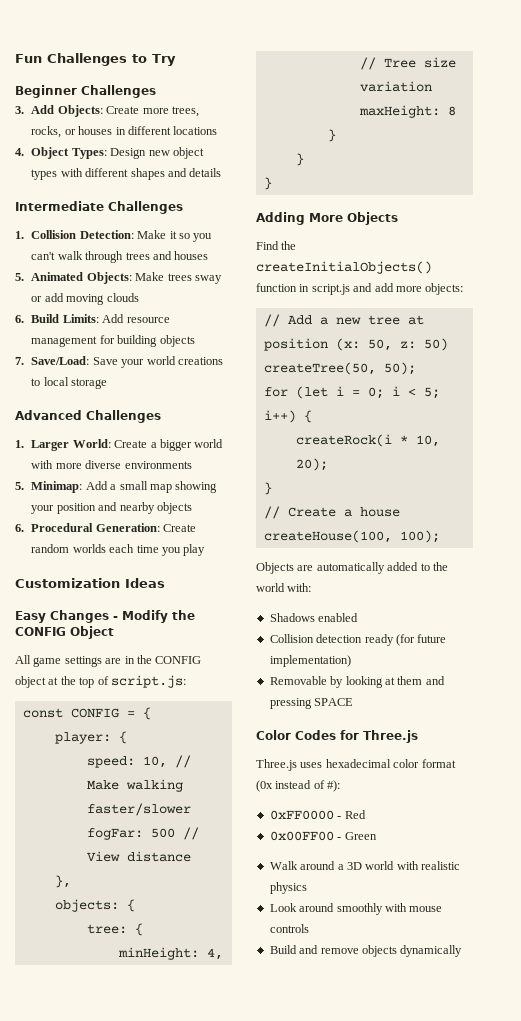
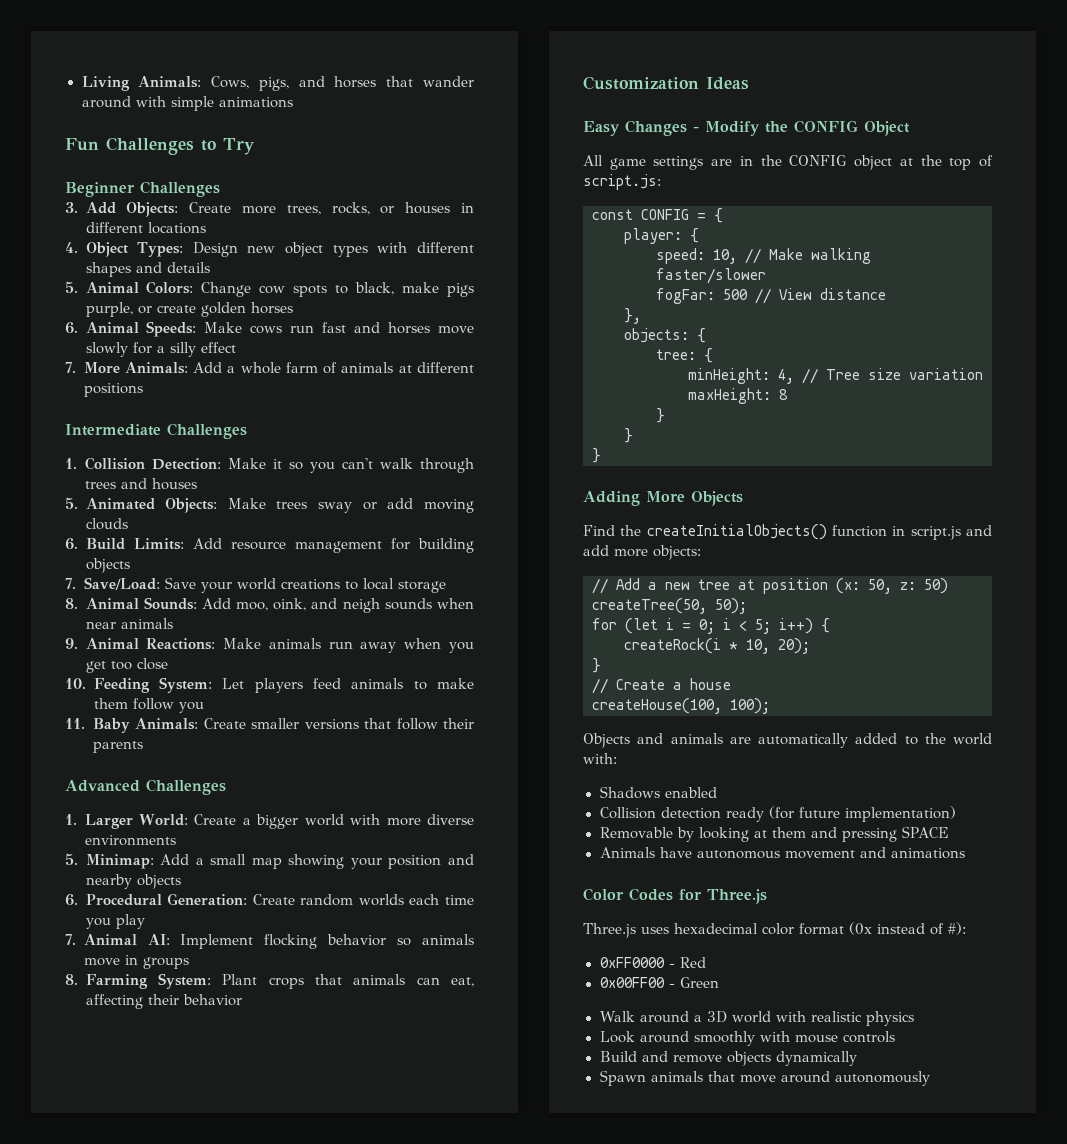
(15, 58) none -> [81,76,474,91] [81,96,293,111] Living Animals: Cows, pigs, and horses that wander around with simple animations //
(222, 172) none -> [65,281,474,297] [85,302,293,317] [65,321,474,337] [85,342,236,357] [65,362,474,374] [83,383,143,397] // 5. Animal Colors: Change cow spots to black, make pigs purple, or create golden horses // 6. Animal Speeds: Make cows run fast and horses move slowly for a silly effect // 7. More Animals: Add a whole farm of animals at different positions
(108, 383) none -> [65,597,474,613] [85,618,173,629] [65,638,474,653] [85,658,168,673] [65,677,474,693] [93,698,204,713] [65,718,474,733] [92,741,143,753] // 8. Animal Sounds: Add moo, oink, and neigh sounds when near animals // 9. Animal Reactions: Make animals run away when you get too close // 10. Feeding System: Let players feed animals to make them follow you // 11. Baby Animals: Create smaller versions that follow their parents
(206, 550) none -> [65,934,474,949] [83,955,189,969] [65,973,474,989] [85,994,242,1009] // 7. Animal AI: Implement flocking behavior so animals move in groups // 8. Farming System: Plant crops that animals can eat, affecting their behavior
(294, 568) none -> [637,733,723,744] and animals
(354, 702) none -> [599,847,965,859] // Animals have autonomous movement and animations
(463, 951) none -> [599,1070,930,1086] // Spawn animals that move around autonomously

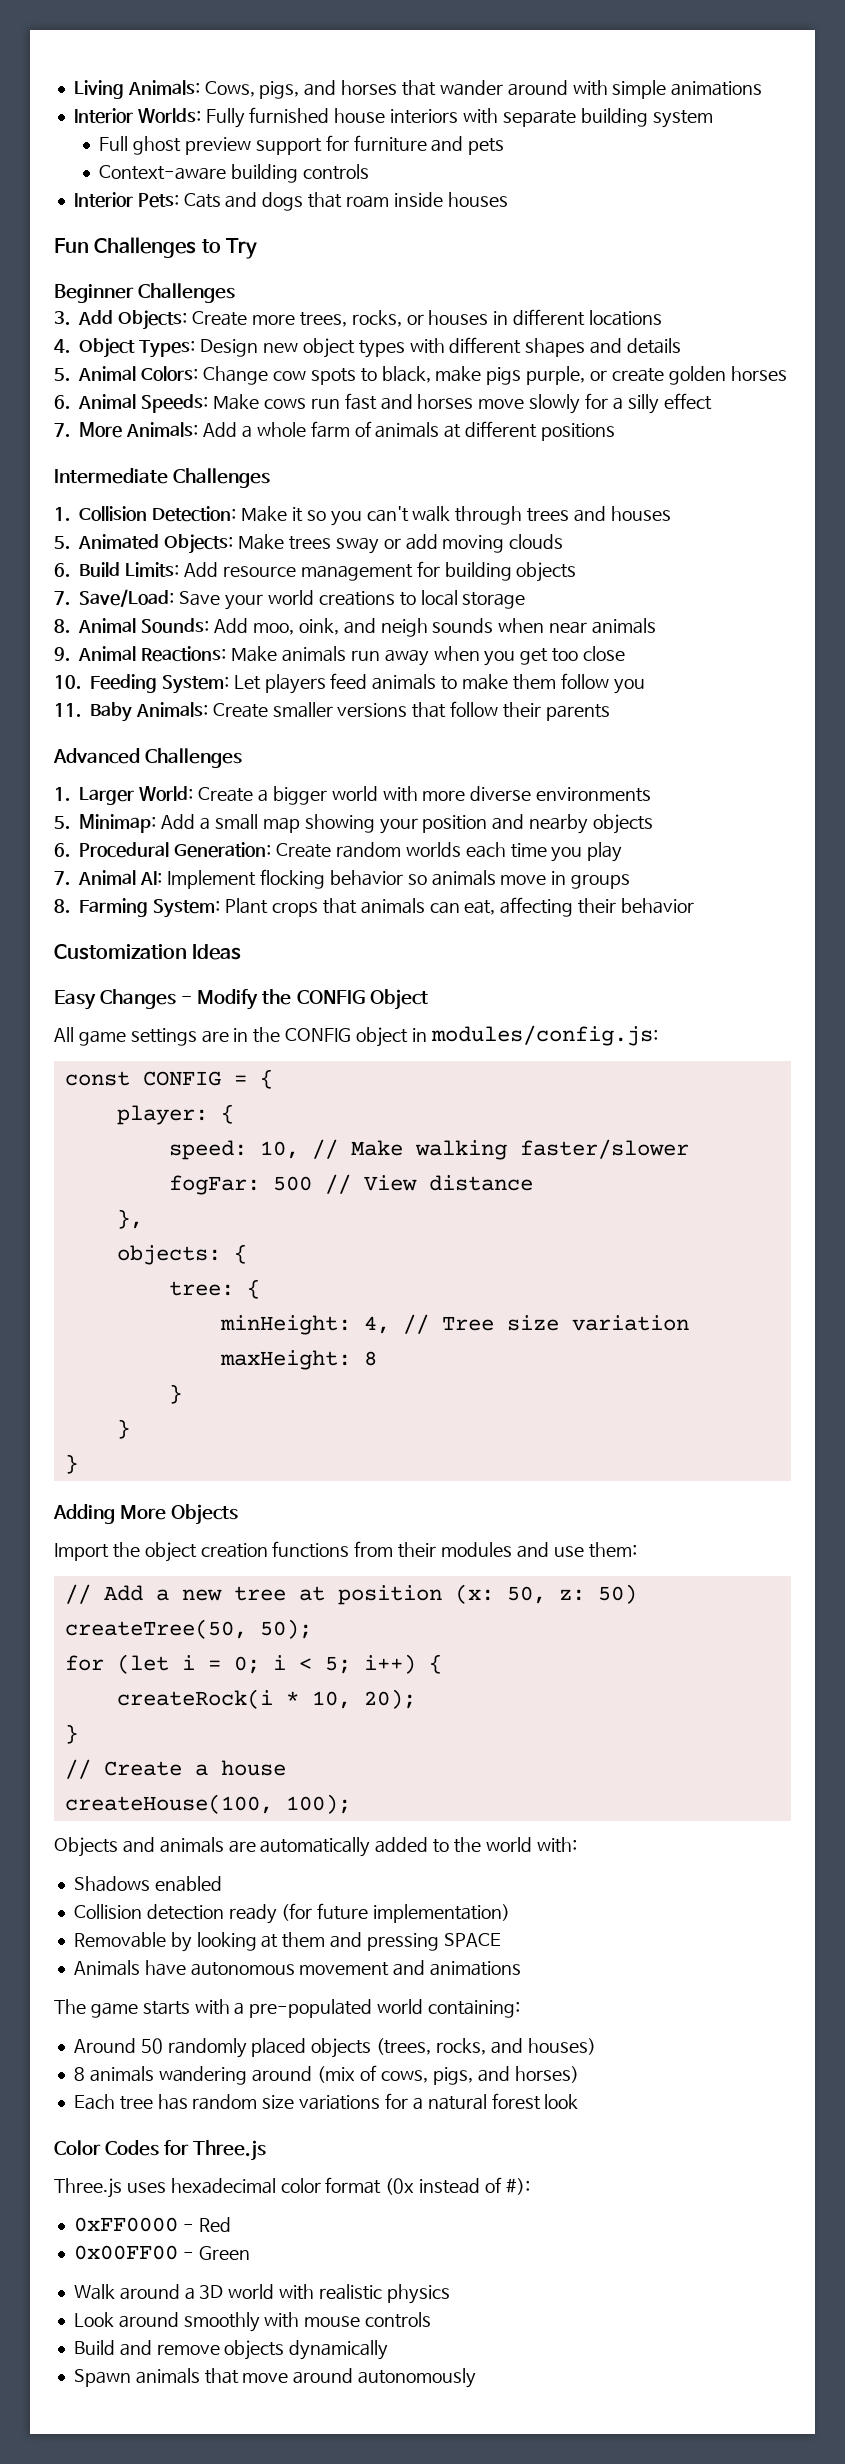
(293, 102) none -> [73,107,713,128] [99,135,505,155] [99,164,369,183] [73,192,508,211] // Interior Worlds: Fully furnished house interiors with separate building system // Full ghost preview support for furniture and pets // Context-aware building controls // Interior Pets: Cats and dogs that roam inside houses
[899,155,994,170] [583,174,661,190] at the top of script.js: -> [411,1025,658,1046] in modules/config.js:
[583,524,992,540] [583,545,701,560] Find the createInitialObjects() function in script.js and add more objects: -> [54,1541,637,1562] Import the object creation functions from their modules and use them:
(965, 853) none -> [54,1999,521,2018] [73,2038,596,2058] [73,2065,579,2085] [73,2093,579,2110] // The game starts with a pre-populated world containing: // Around 50 randomly placed objects (trees, rocks, and houses) // 8 animals wandering around (mix of cows, pigs, and horses) // Each tree has random size variations for a natural forest look

